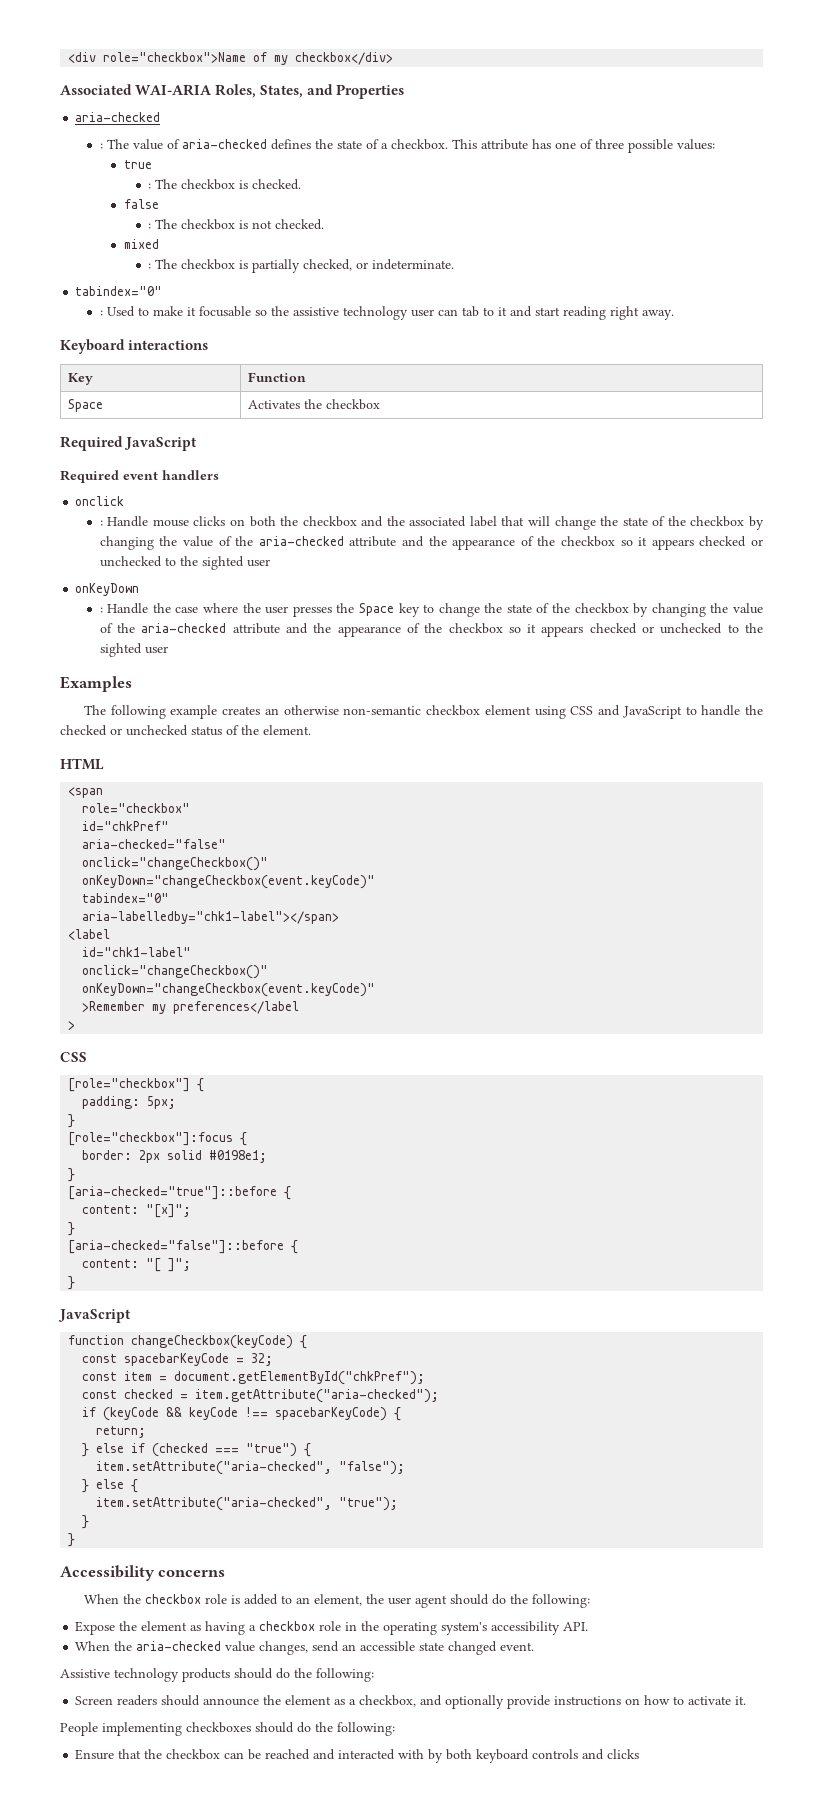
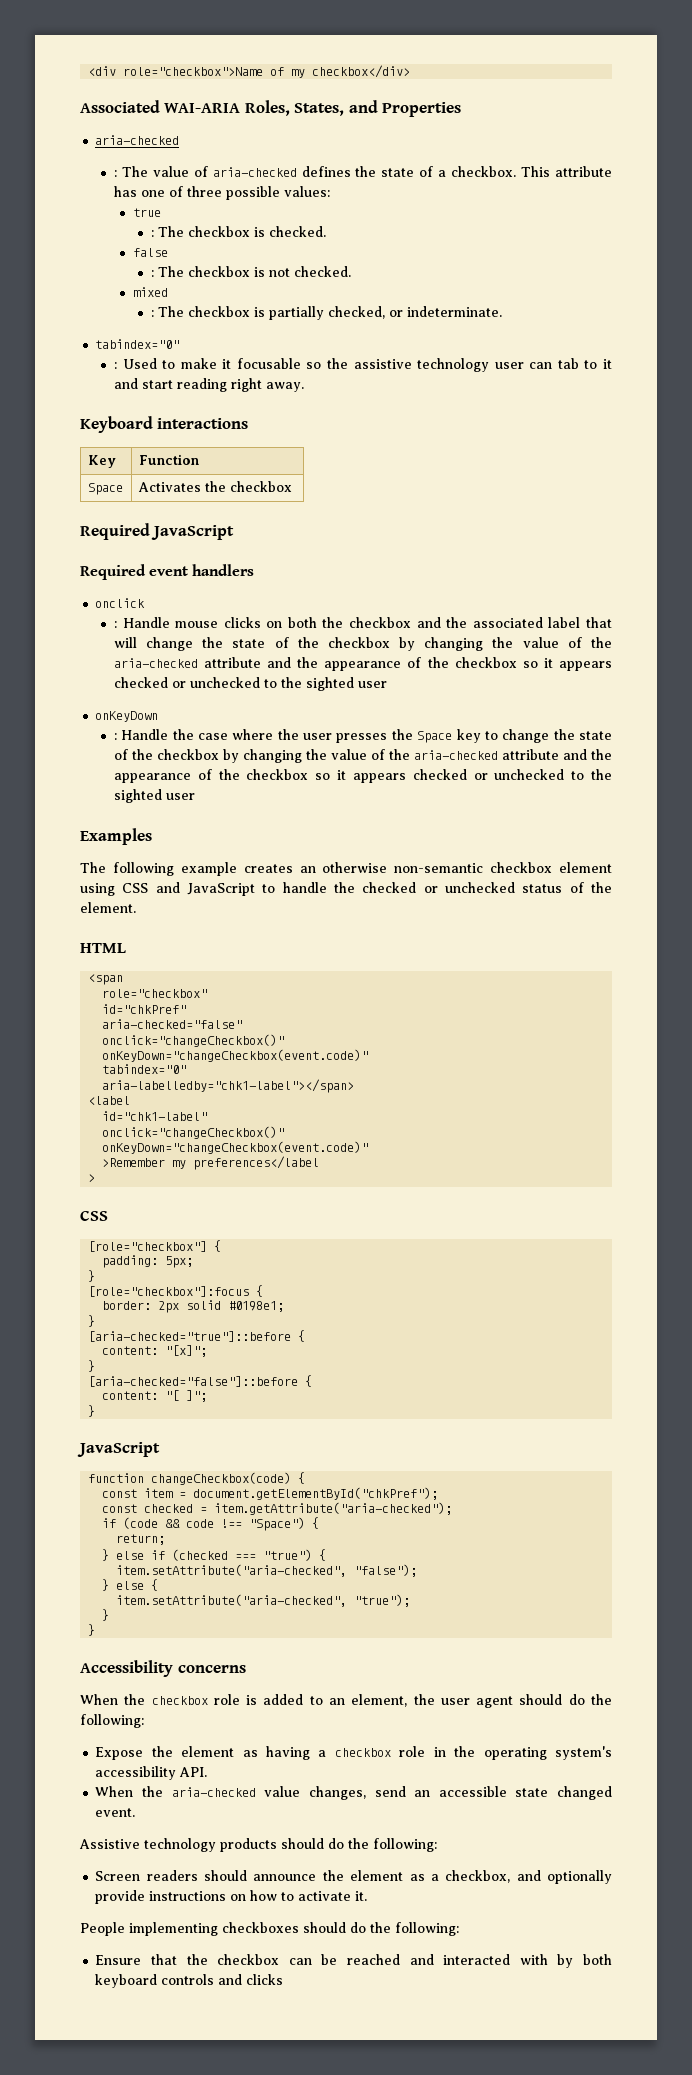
[82,875,376,889] onKeyDown="changeCheckbox(event.keyCode)" -> [102,1049,369,1062] onKeyDown="changeCheckbox(event.code)"
[82,983,376,997] onKeyDown="changeCheckbox(event.keyCode)" -> [102,1141,369,1154] onKeyDown="changeCheckbox(event.code)"
[131,1335,308,1349] [82,1353,274,1366] changeCheckbox(keyCode) { // const spacebarKeyCode = 32; -> [151,1472,306,1485] changeCheckbox(code) {
[103,1407,388,1421] (keyCode && keyCode !== spacebarKeyCode) -> [123,1517,306,1531] (code && code !== "Space")

